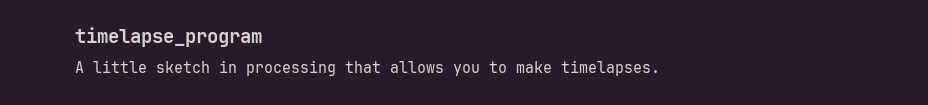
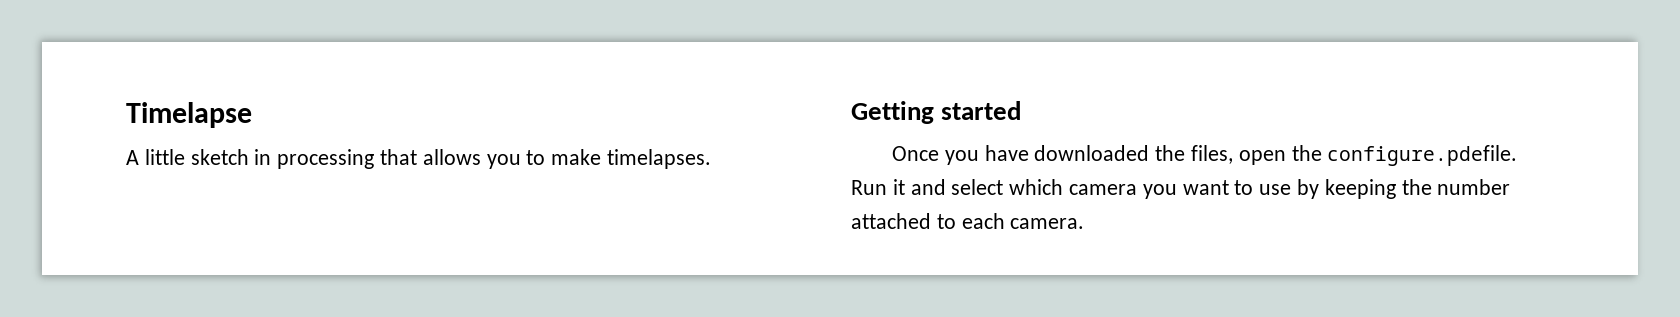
[75,27,262,47] timelapse_program -> [126,102,252,128] Timelapse
(660, 68) none -> [851,101,1022,124] [891,145,1518,166] [851,179,1511,199] [851,213,1085,229] // Getting started // Once you have downloaded the files, open the configure.pdefile. Run it and select which camera you want to use by keeping the number attached to each camera.

